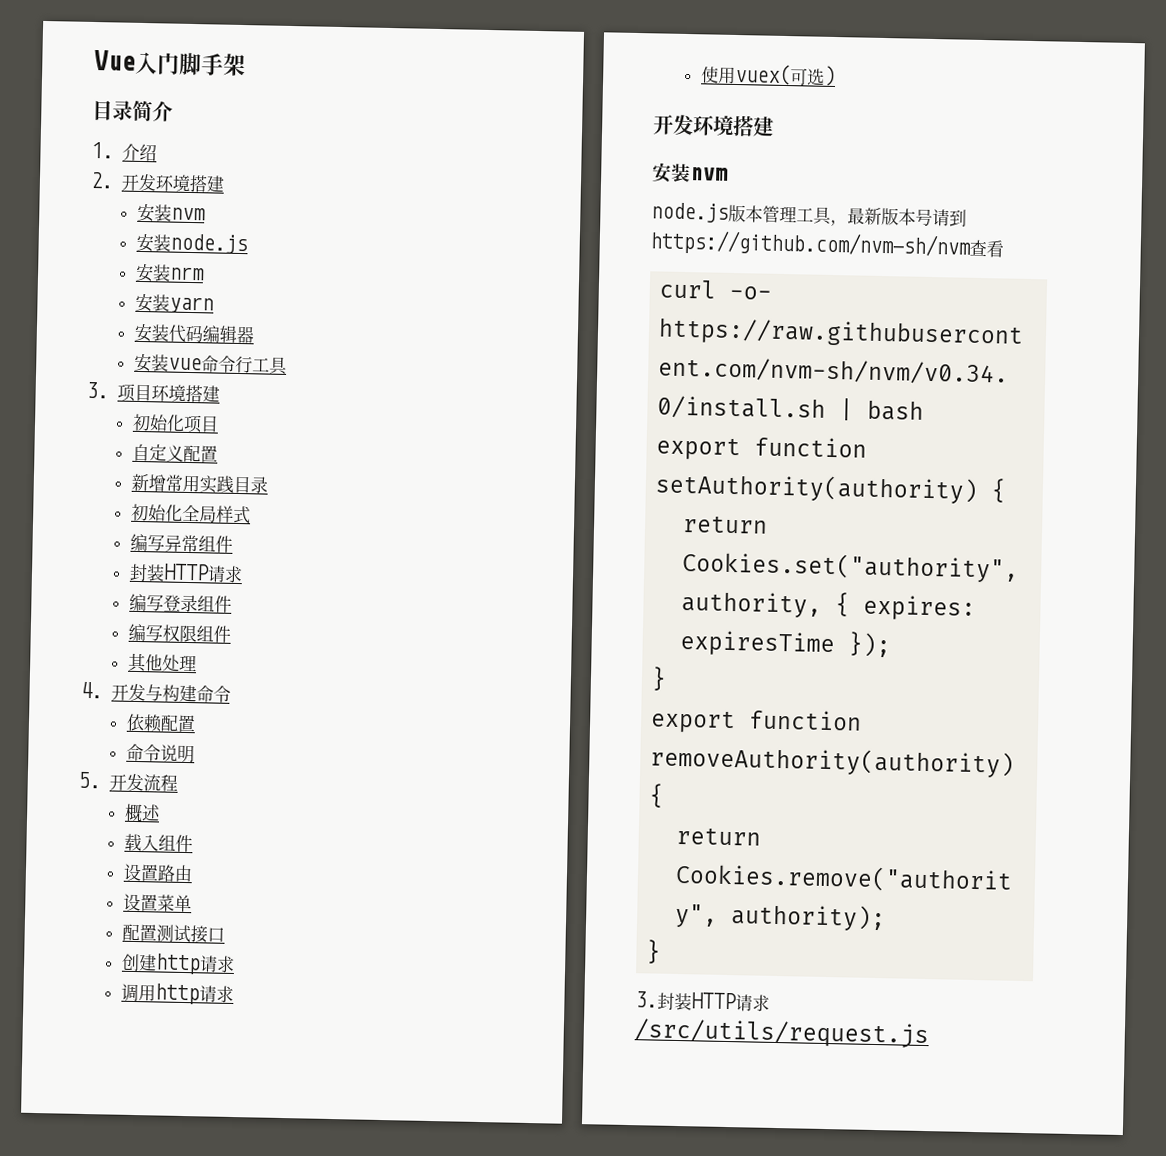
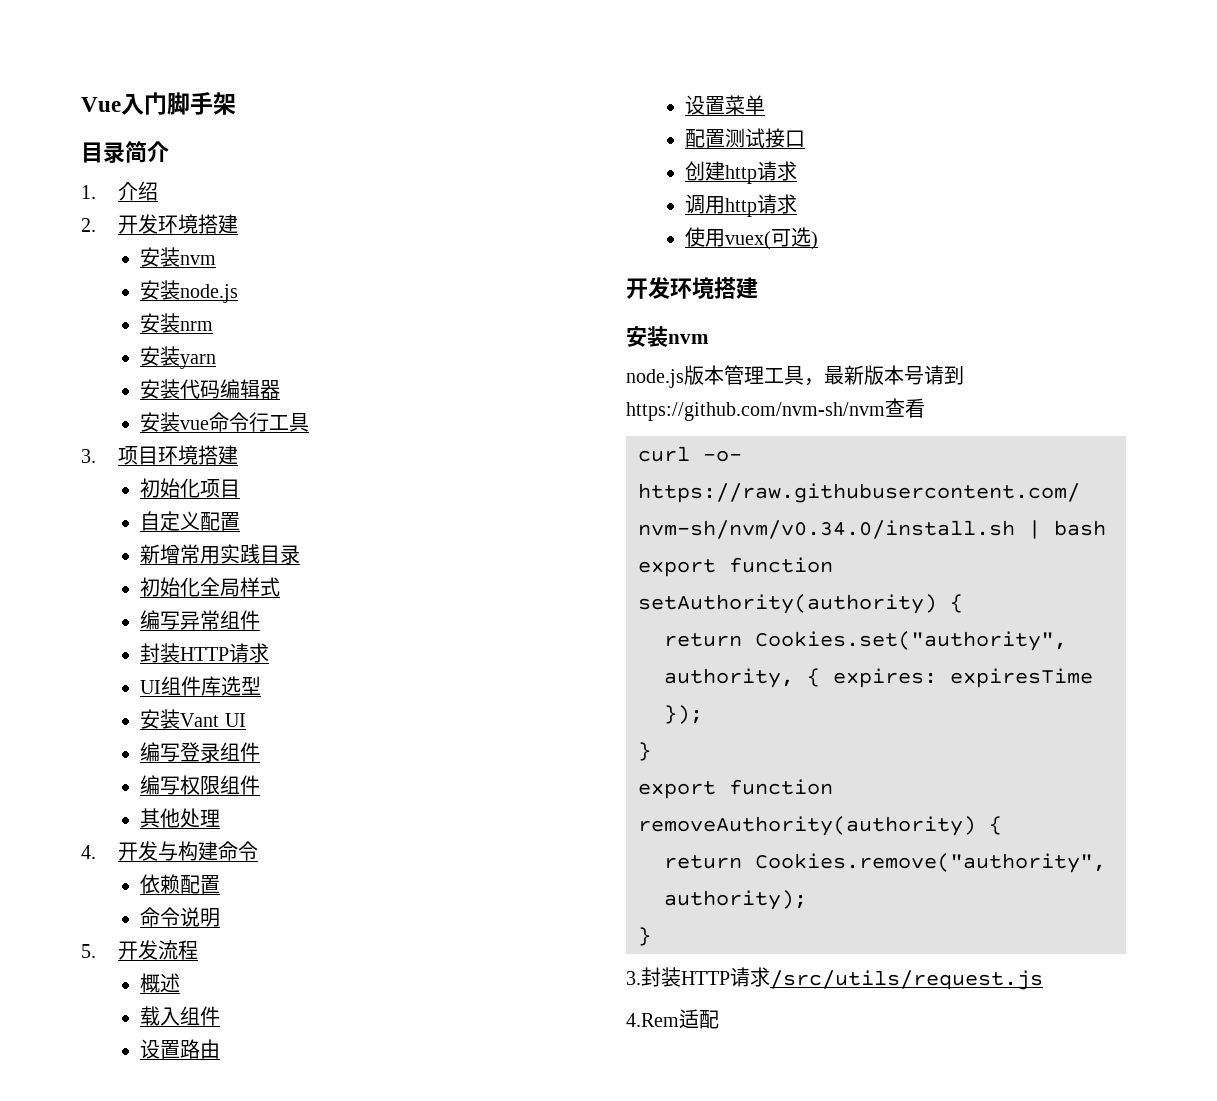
(243, 574) none -> [140,676,262,696] [140,709,246,729] // UI组件库选型 // 安装Vant UI
(930, 1033) none -> [626,1009,719,1029] // 4.Rem适配

